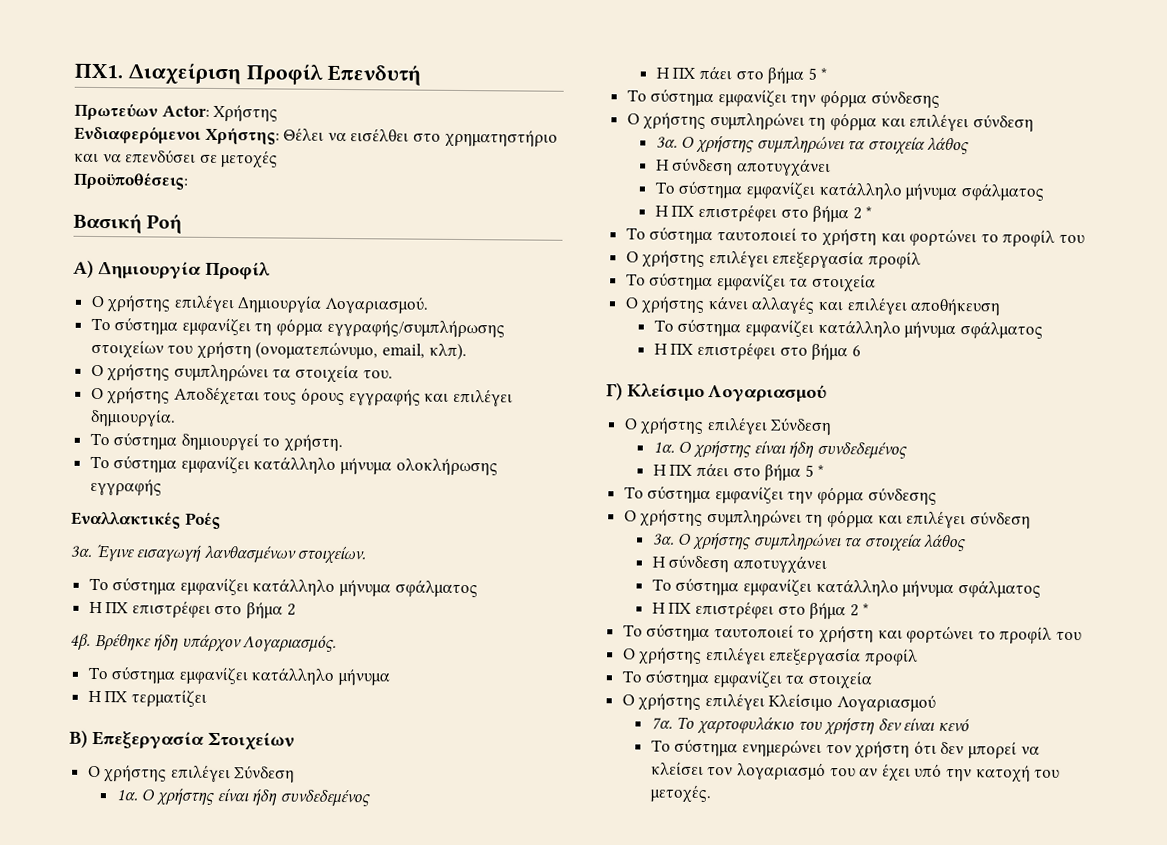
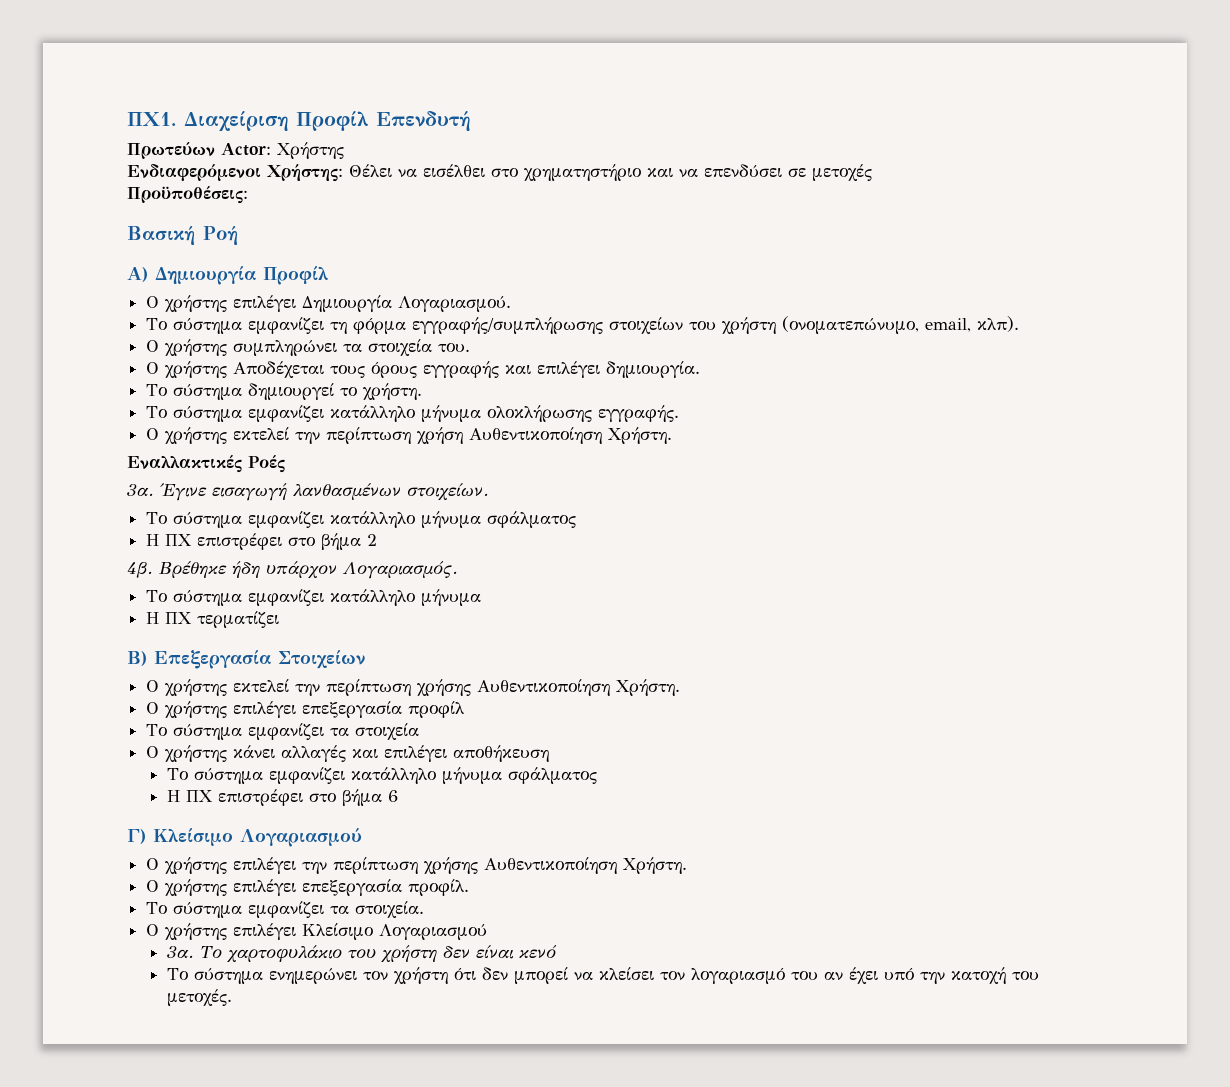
[89,478,162,496] εγγραφής -> [598,405,680,422] [146,427,673,444] εγγραφής. // Ο χρήστης εκτελεί την περίπτωση χρήση Αυθεντικοποίηση Χρήστη.
[170,764,296,783] [115,787,370,807] [655,65,828,84] [626,88,940,108] [626,112,1034,132] [655,134,970,155] [655,157,831,178] [654,180,1044,201] [654,203,873,223] [625,226,1086,247] επιλέγει Σύνδεση // 1α. Ο χρήστης είναι ήδη συνδεδεμένος // Η ΠΧ πάει στο βήμα 5 * // Το σύστημα εμφανίζει την φόρμα σύνδεσης // Ο χρήστης συμπληρώνει τη φόρμα και επιλέγει σύνδεση // 3α. Ο χρήστης συμπληρώνει τα στοιχεία λάθος // Η σύνδεση αποτυγχάνει // Το σύστημα εμφανίζει κατάλληλο μήνυμα σφάλματος // Η ΠΧ επιστρέφει στο βήμα 2 * // Το σύστημα ταυτοποιεί το χρήστη και φορτώνει το προφίλ του -> [233,679,681,696] εκτελεί την περίπτωση χρήσης Αυθεντικοποίηση Χρήστη.
[770,417,833,436] [652,439,907,459] [652,462,825,481] [623,485,937,505] [623,509,1031,529] [652,531,967,552] [651,554,827,575] [651,577,1041,598] [651,600,870,620] [622,623,1083,644] [622,647,919,666] [621,669,873,690] Σύνδεση // 1α. Ο χρήστης είναι ήδη συνδεδεμένος // Η ΠΧ πάει στο βήμα 5 * // Το σύστημα εμφανίζει την φόρμα σύνδεσης // Ο χρήστης συμπληρώνει τη φόρμα και επιλέγει σύνδεση // 3α. Ο χρήστης συμπληρώνει τα στοιχεία λάθος // Η σύνδεση αποτυγχάνει // Το σύστημα εμφανίζει κατάλληλο μήνυμα σφάλματος // Η ΠΧ επιστρέφει στο βήμα 2 * // Το σύστημα ταυτοποιεί το χρήστη και φορτώνει το προφίλ του // Ο χρήστης επιλέγει επεξεργασία προφίλ // Το σύστημα εμφανίζει τα στοιχεία -> [302,857,688,874] [146,879,470,896] [146,901,425,918] την περίπτωση χρήσης Αυθεντικοποίηση Χρήστη. // Ο χρήστης επιλέγει επεξεργασία προφίλ. // Το σύστημα εμφανίζει τα στοιχεία.
[650,717,673,730] 7α. -> [167,946,195,958] 3α.

